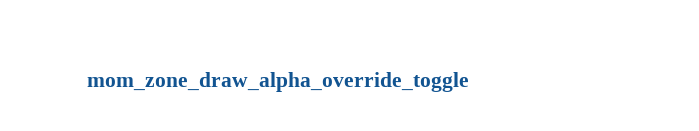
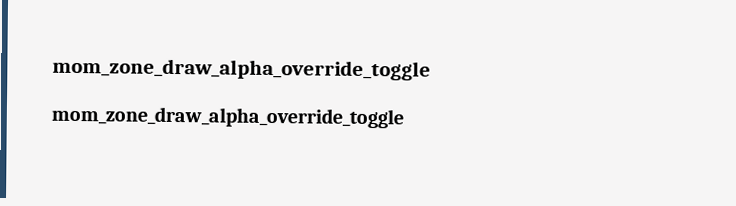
[87,72,469,92] mom_zone_draw_alpha_override_toggle -> [52,57,431,81] [51,105,404,129] mom_zone_draw_alpha_override_toggle // mom_zone_draw_alpha_override_toggle

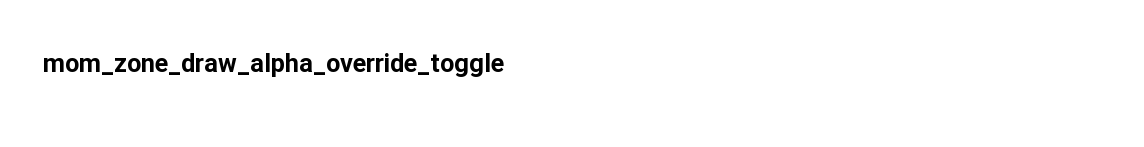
[52,57,431,81] [51,105,404,129] mom_zone_draw_alpha_override_toggle // mom_zone_draw_alpha_override_toggle -> [43,53,504,77] mom_zone_draw_alpha_override_toggle

